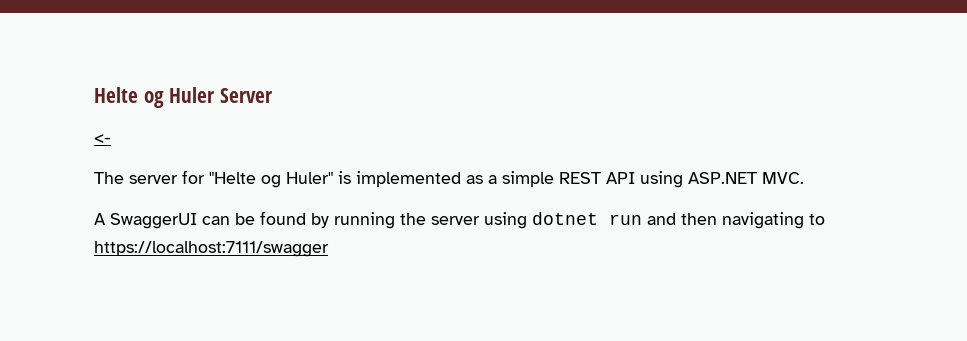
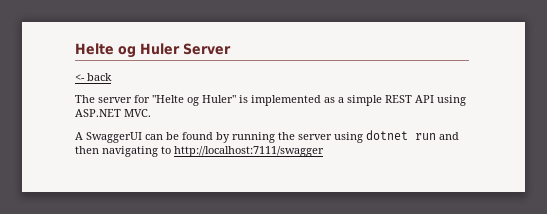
(111, 138) none -> [87,73,112,81] back
[94,241,329,257] https://localhost:7111/swagger -> [174,146,324,157] http://localhost:7111/swagger

